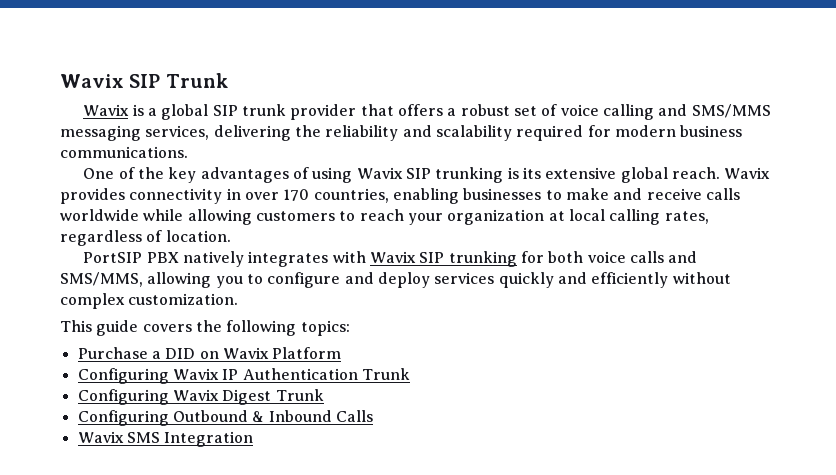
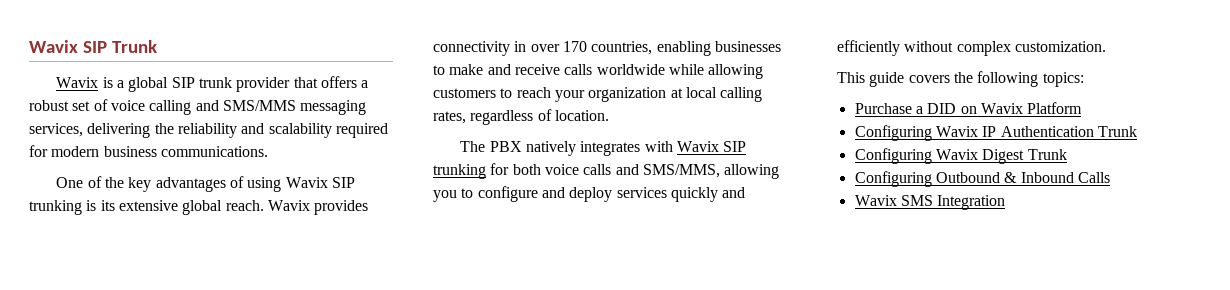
[83,252,143,263] PortSIP -> [460,141,486,152] The

